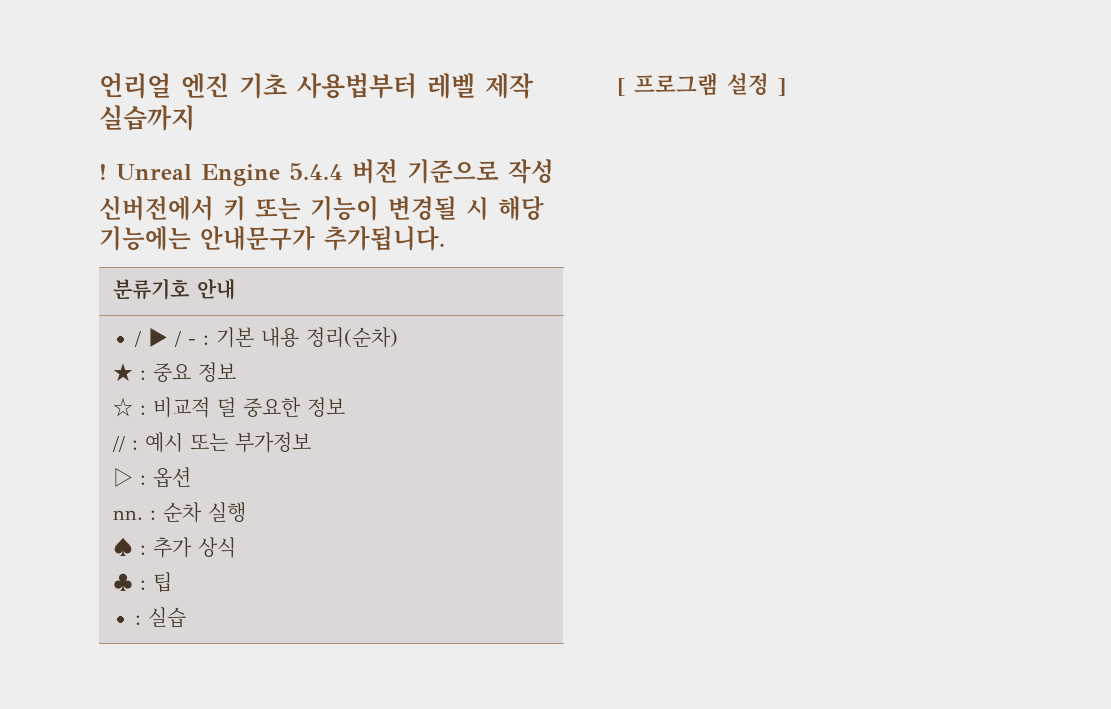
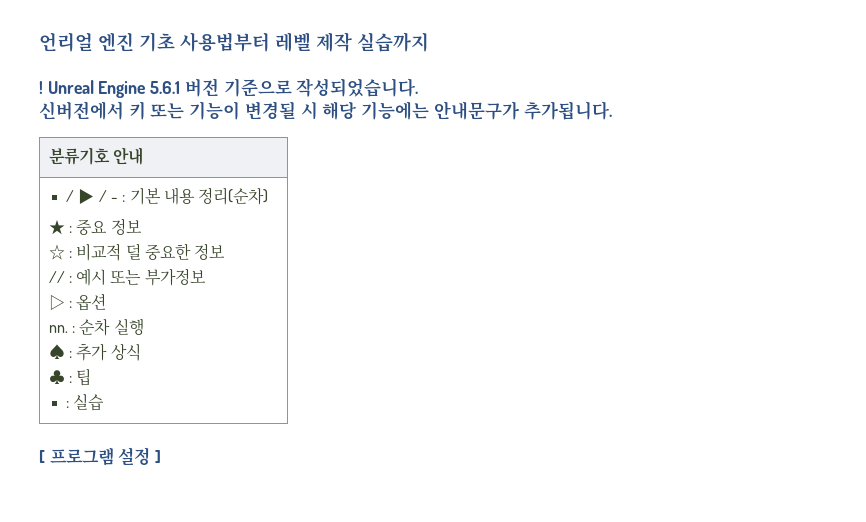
[289,163,343,180] 5.4.4 -> [150,81,181,94] 5.6.1
[508,159,554,184] 작성 -> [296,78,419,97] 작성되었습니다.

